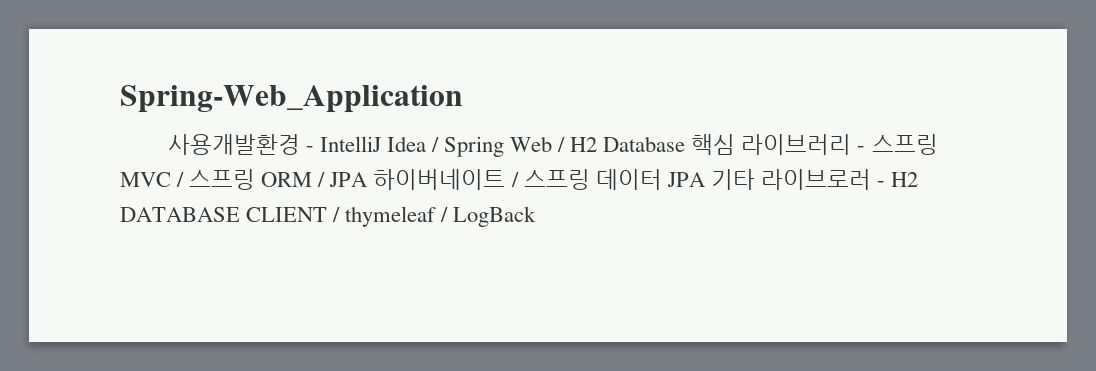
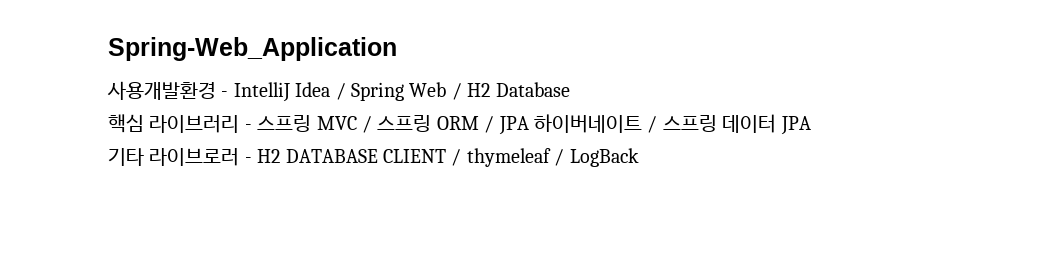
(686, 144) none -> (570, 89) //
(705, 179) none -> (811, 125) //

